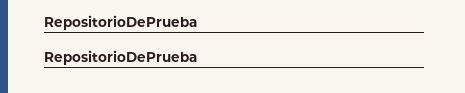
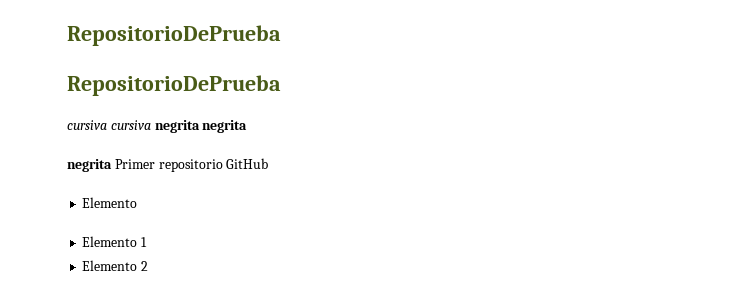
(197, 57) none -> [67,120,248,133] [67,158,269,172] [82,197,138,208] [82,236,148,247] [82,260,149,271] // cursiva cursiva negrita negrita // negrita Primer repositorio GitHub // Elemento // Elemento 1 // Elemento 2

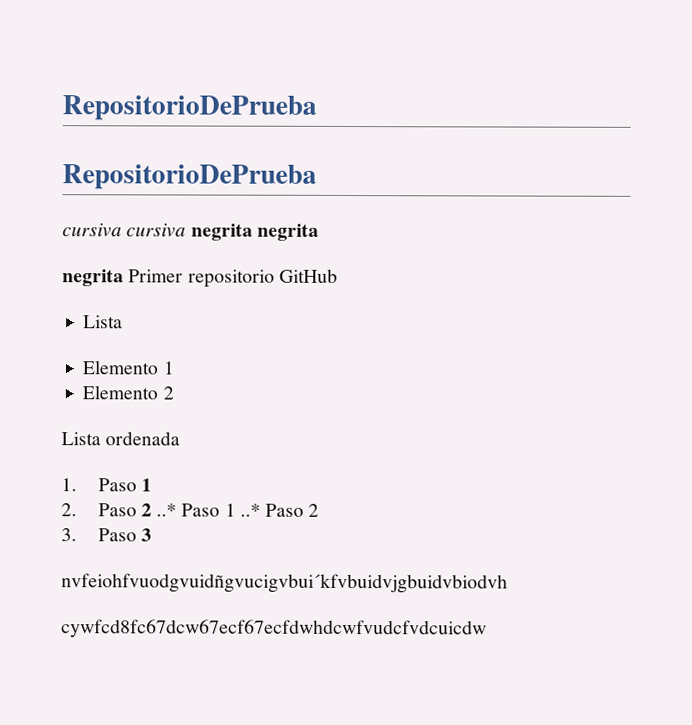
[82,197,138,208] Elemento -> [83,315,124,329] Lista
(149, 266) none -> [61,431,181,446] [61,478,152,492] [61,503,320,517] [61,528,152,542] [61,573,508,594] [61,619,487,639] // Lista ordenada // 1. Paso 1 // 2. Paso 2 ..* Paso 1 ..* Paso 2 // 3. Paso 3 // nvfeiohfvuodgvuidñgvucigvbui´kfvbuidvjgbuidvbiodvh // cywfcd8fc67dcw67ecf67ecfdwhdcwfvudcfvdcuicdw

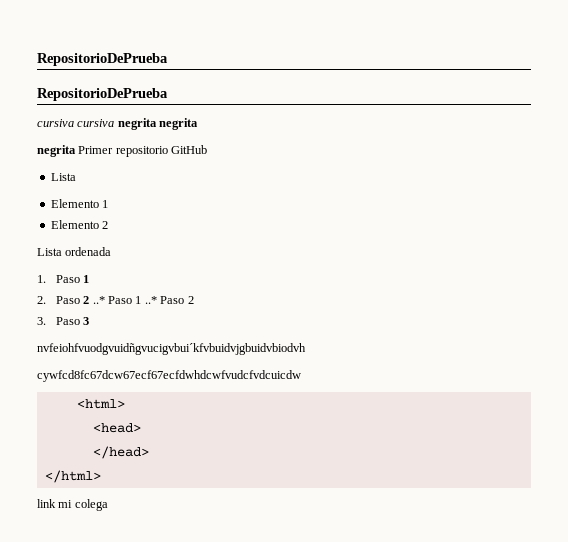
(487, 629) none -> [76,399,125,409] [92,423,141,433] [92,446,149,459] [44,470,101,483] [37,499,108,511] // <html> // <head> // </head> // </html> // link mi colega

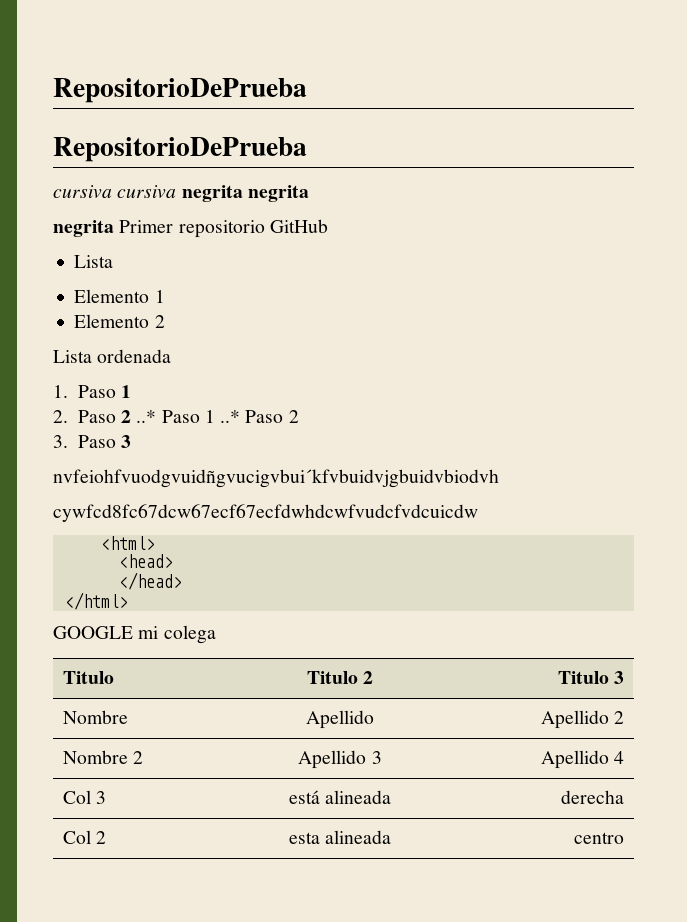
[37,499,56,508] link -> [53,626,133,639] GOOGLE
(108, 505) none -> [63,671,115,684] [306,671,374,684] [557,671,624,684] [63,710,129,724] [306,710,374,729] [540,710,624,729] [63,750,144,764] [298,750,382,769] [540,750,624,769] [63,790,107,804] [288,790,392,804] [560,790,624,804] [63,830,107,844] [288,830,392,844] [573,832,624,844] // Titulo | Titulo 2 | Titulo 3 // Nombre | Apellido | Apellido 2 // Nombre 2 | Apellido 3 | Apellido 4 // Col 3 | está alineada | derecha // Col 2 | esta alineada | centro

